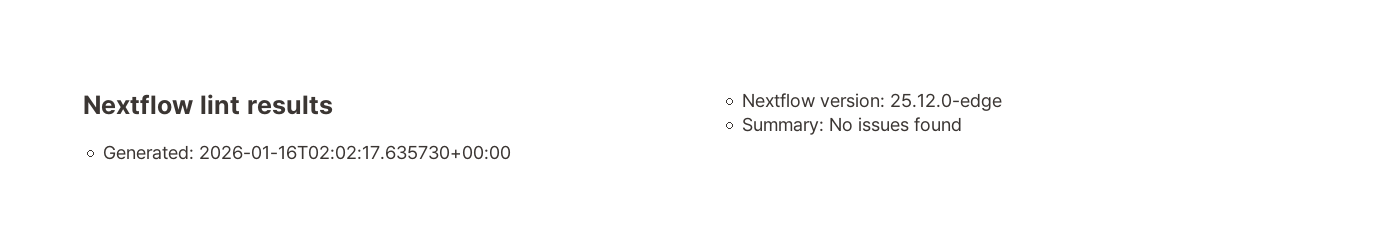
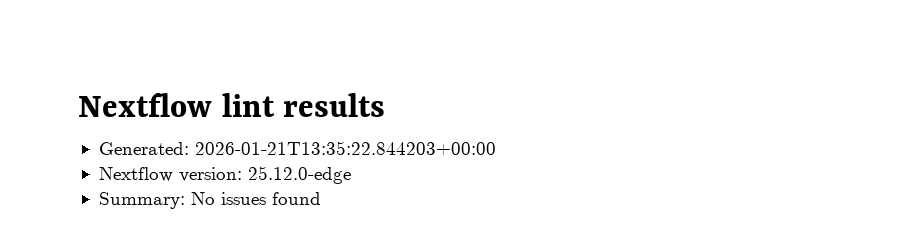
[199,145,512,160] 2026-01-16T02:02:17.635730+00:00 -> [194,141,496,155] 2026-01-21T13:35:22.844203+00:00

